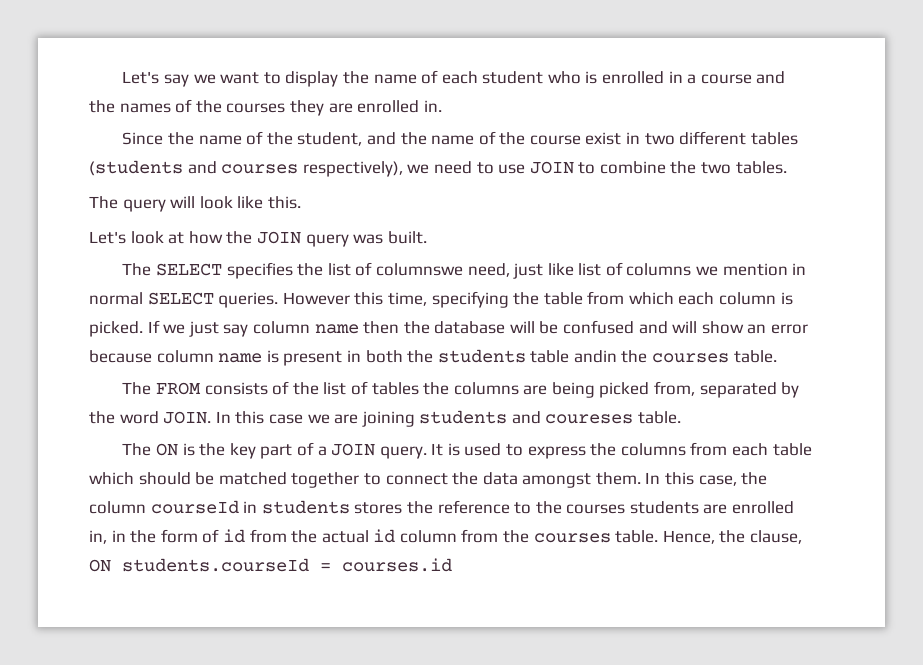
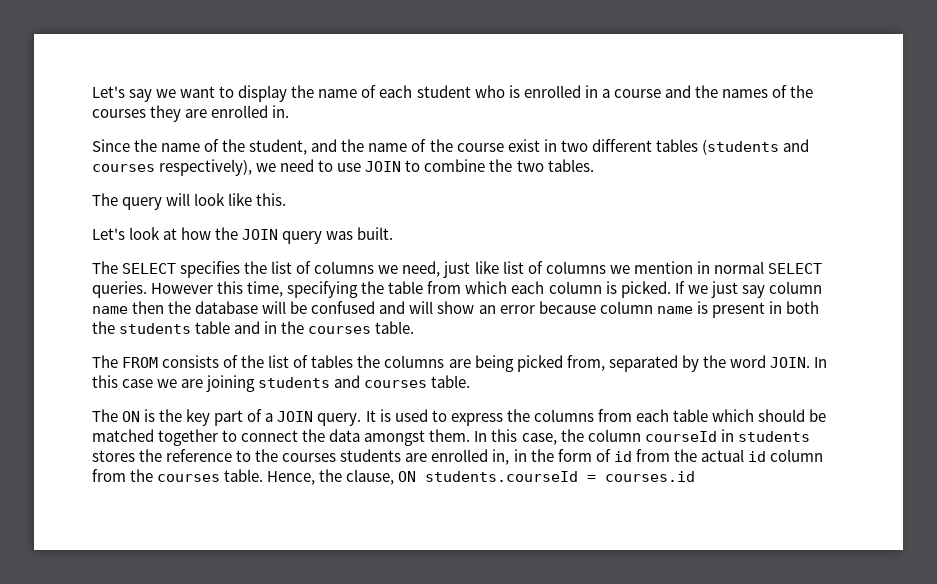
[375,263,463,276] columnswe -> [314,261,399,274] columns we
[573,350,617,363] andin -> [234,321,278,334] and in
[545,414,634,424] coureses -> [364,380,428,388] courses

